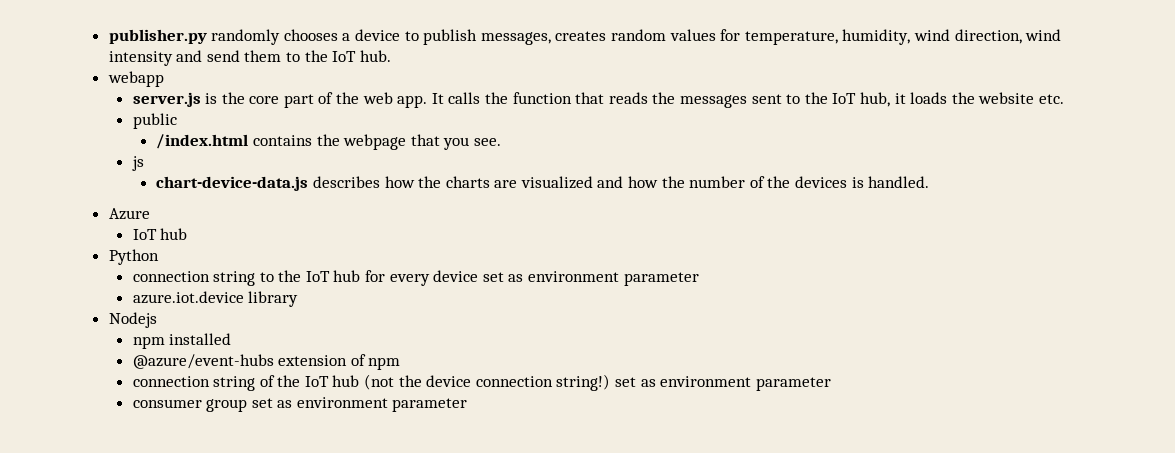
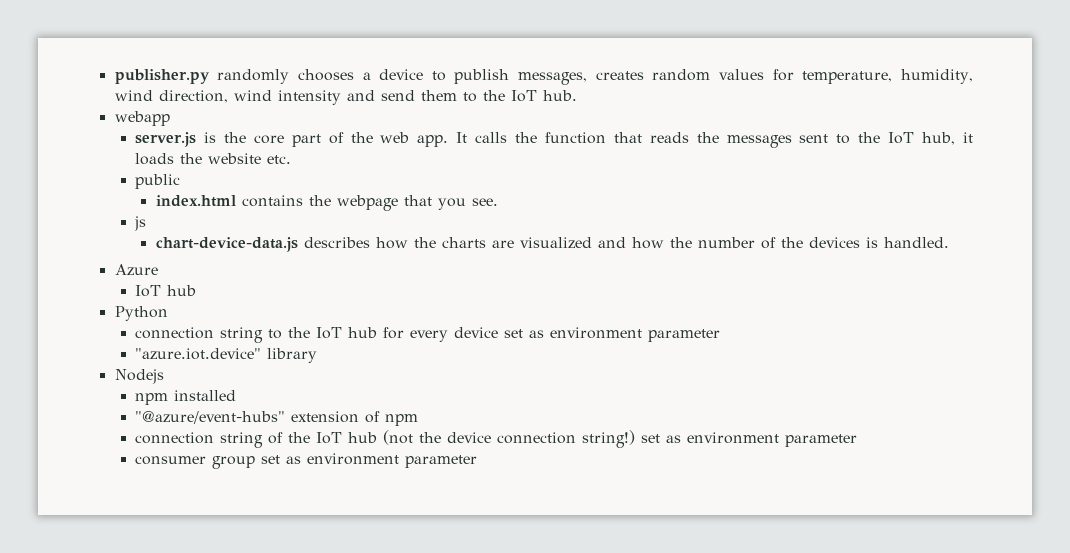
[156,134,249,149] /index.html -> [155,195,236,207] index.html
[132,291,244,304] azure.iot.device -> [135,348,262,360] "azure.iot.device"
[132,354,274,369] @azure/event-hubs -> [135,411,286,424] "@azure/event-hubs"

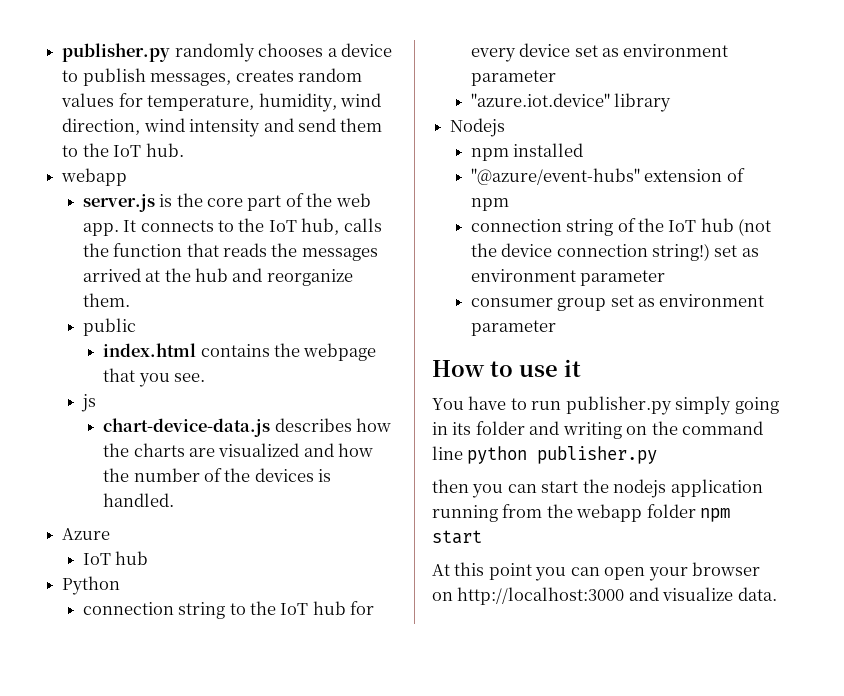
(468, 137) none -> [140,218,340,235] connects to the IoT hub,
[799,132,973,145] [135,153,292,165] sent to the IoT hub, it loads the website etc. -> [82,268,353,286] [82,293,130,307] arrived at the hub and reorganize them.
(478, 461) none -> [432,359,581,377] [432,396,779,415] [432,421,764,439] [432,446,658,464] [432,479,763,498] [432,504,731,522] [432,530,482,544] [432,562,761,581] [432,587,777,605] // How to use it // You have to run publisher.py simply going in its folder and writing on the command line python publisher.py // then you can start the nodejs application running from the webapp folder npm start // At this point you can open your browser on http://localhost:3000 and visualize data.

